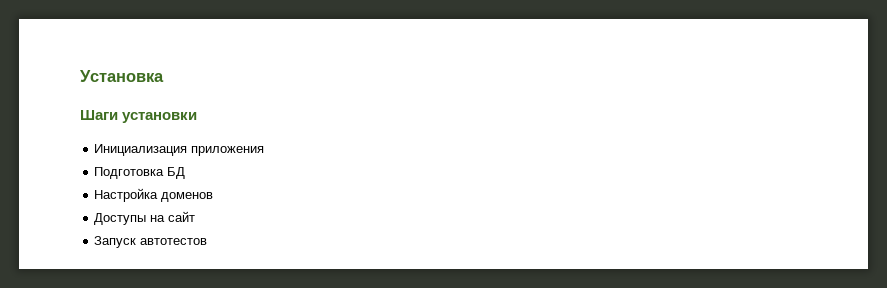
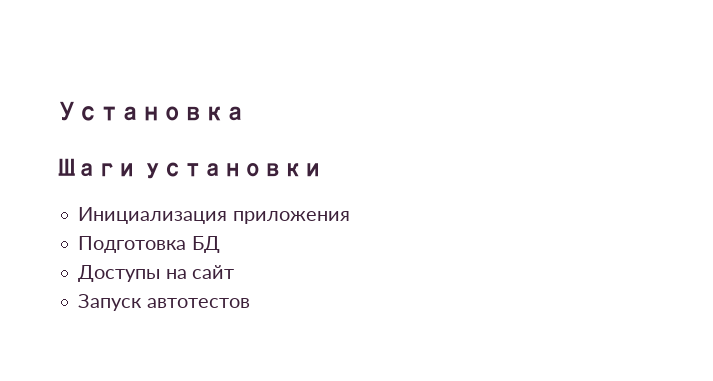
[94,188,214,202] // Настройка доменов -> (220, 244) none

